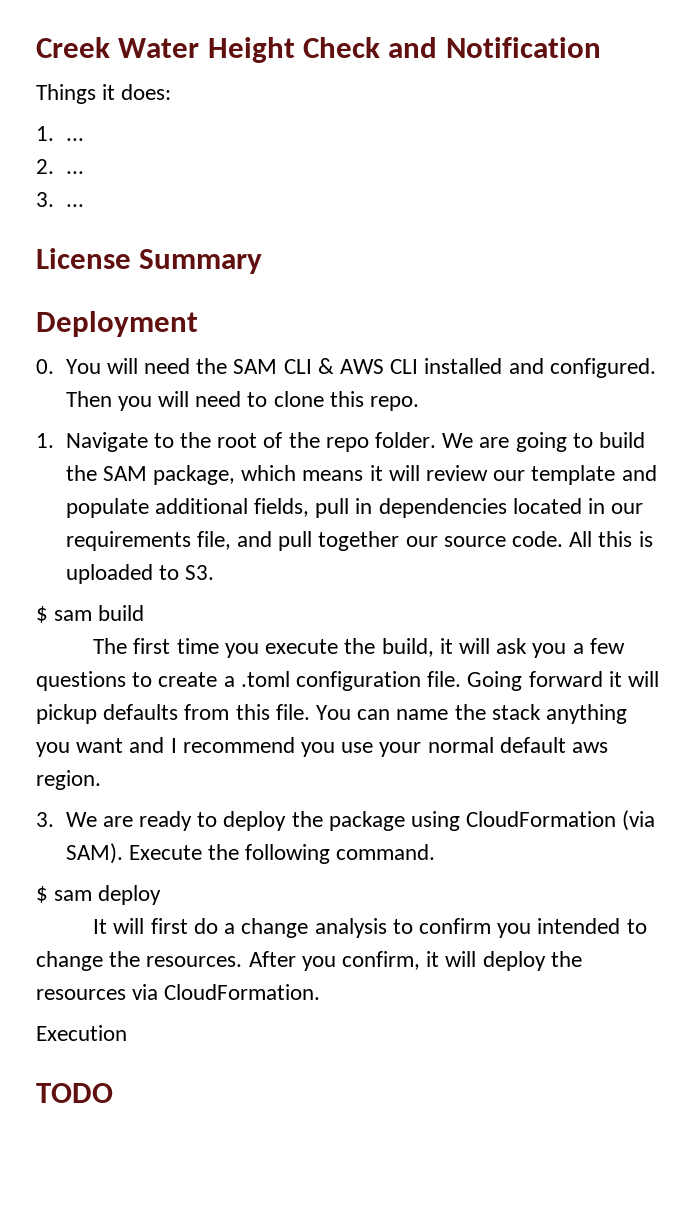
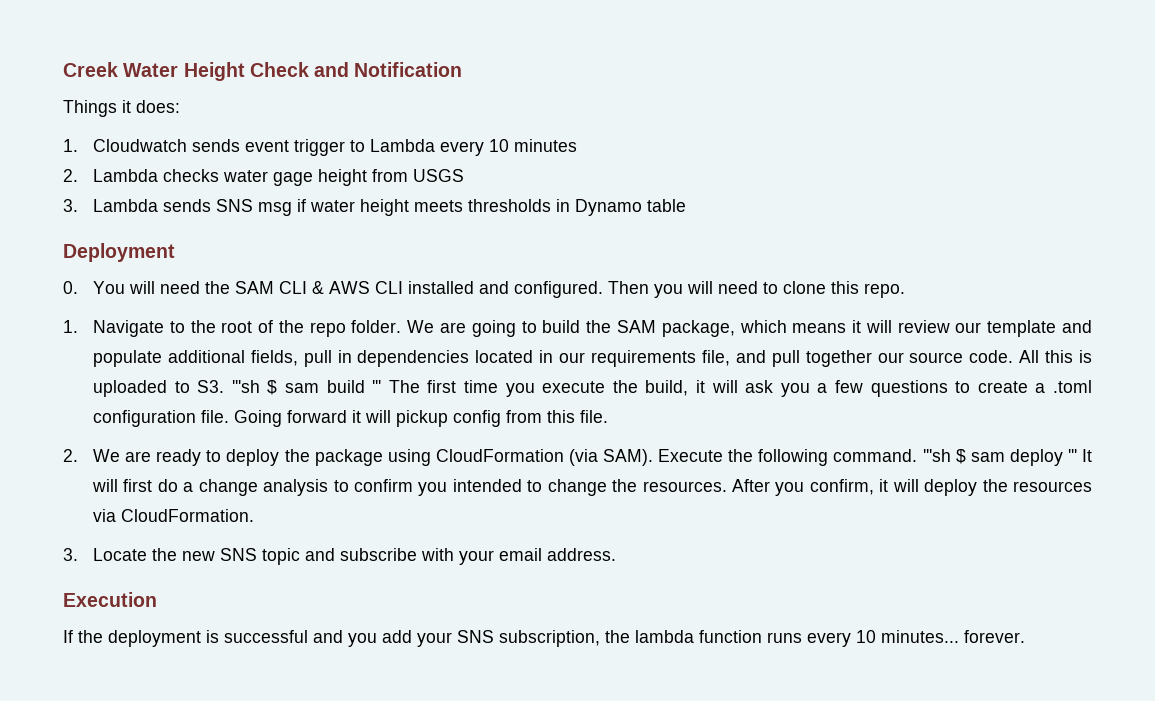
[65,138,84,141] [36,159,84,174] [36,192,84,207] [36,248,263,274] ... // 2. ... // 3. ... // License Summary -> [93,139,578,156] [63,169,465,186] [63,199,687,216] Cloudwatch sends event trigger to Lambda every 10 minutes // 2. Lambda checks water gage height from USGS // 3. Lambda sends SNS msg if water height meets thresholds in Dynamo table
(214, 572) // -> [231,380,260,393] '''sh
(145, 613) // -> [372,380,382,393] '''
[103,704,179,720] defaults -> [453,410,502,427] config
[316,704,628,724] [36,737,609,757] [36,770,101,790] [36,812,54,827] You can name the stack anything you want and I recommend you use your normal default aws region. // 3. -> [63,449,78,462] // 2.
(436, 852) // -> [922,449,951,462] '''sh
(162, 895) // -> [1067,449,1077,462] '''
[36,1025,127,1041] [36,1083,113,1103] Execution // TODO -> [63,548,617,565] [63,592,157,607] [63,630,1025,647] 3. Locate the new SNS topic and subscribe with your email address. // Execution // If the deployment is successful and you add your SNS subscription, the lambda function runs every 10 minutes... forever.

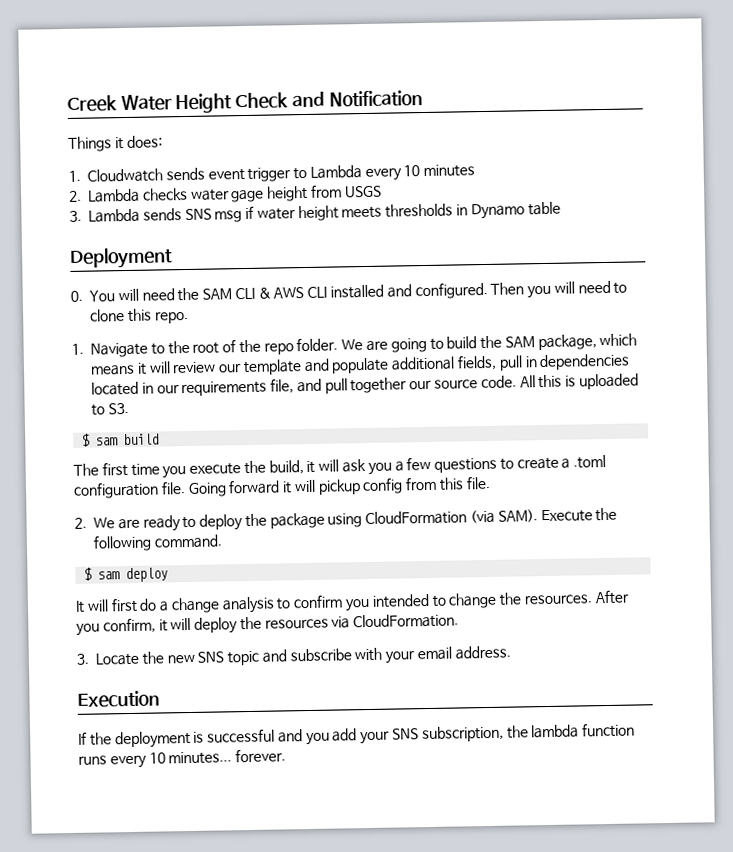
[231,380,260,393] '''sh -> (129, 408) //
[372,380,382,393] ''' -> (160, 439) //
[922,449,951,462] '''sh -> (223, 541) //
[1067,449,1077,462] ''' -> (169, 575) //

